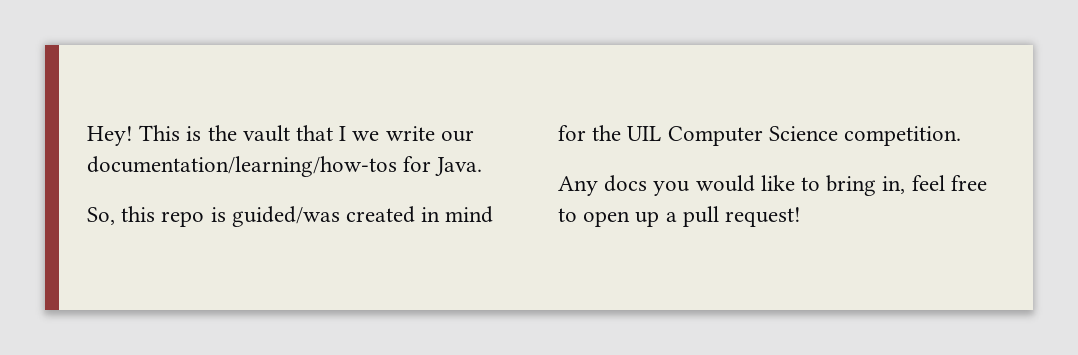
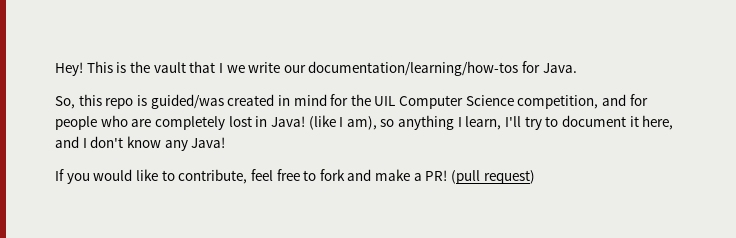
[844,126,962,146] [558,175,648,196] competition. // Any docs -> [517,94,648,109] [55,115,674,130] [55,136,226,151] [55,169,64,181] competition, and for people who are completely lost in Java! (like I am), so anything I learn, I'll try to document it here, and I don't know any Java! // If
[826,175,906,196] bring in, -> [178,169,248,184] contribute,
[583,206,802,227] open up a pull request! -> [319,169,535,184] fork and make a PR! (pull request)

